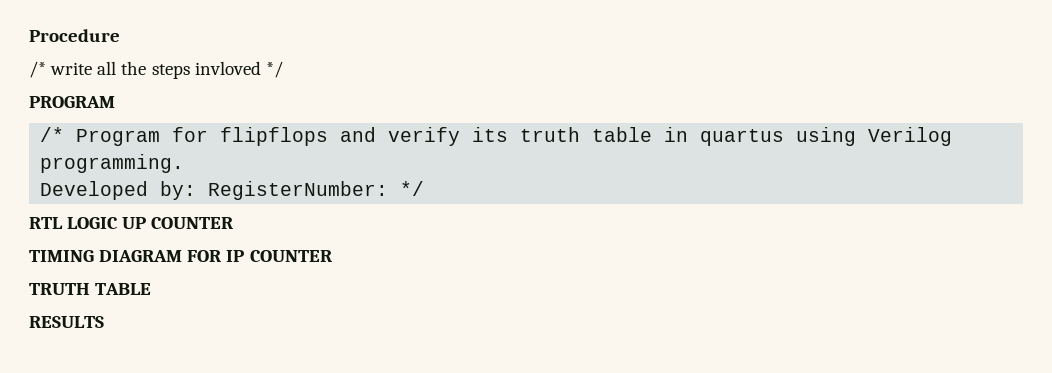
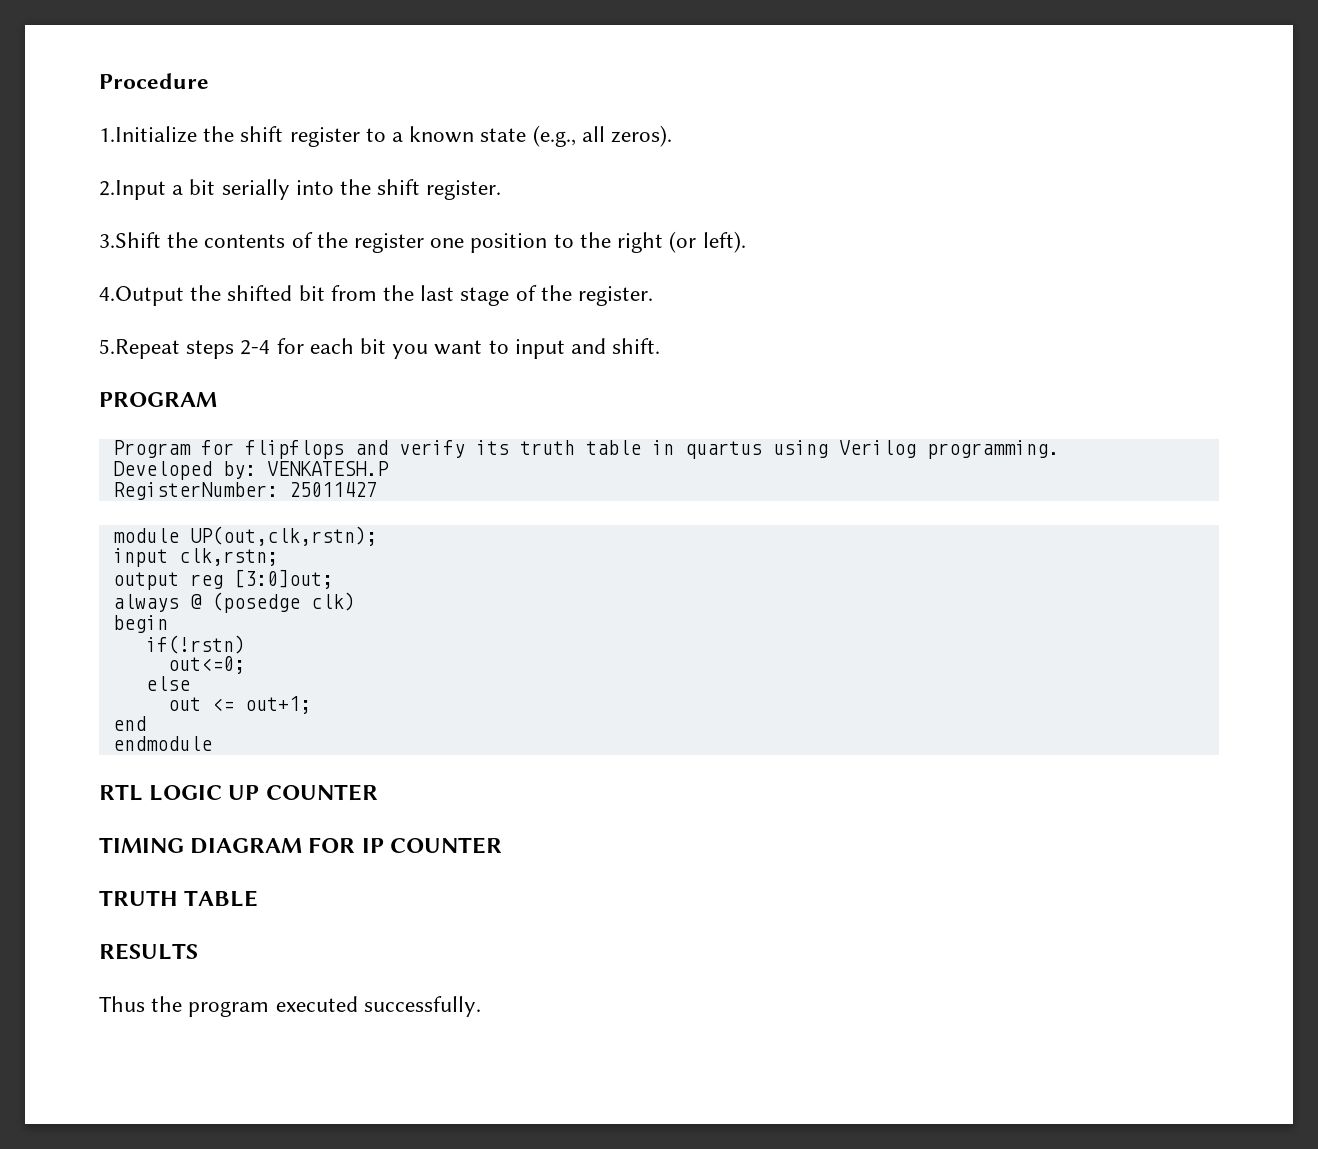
[29,61,283,79] /* write all the steps invloved */ -> [99,125,673,147] [99,179,502,200] [99,231,746,253] [99,285,654,306] [99,338,661,359] 1.Initialize the shift register to a known state (e.g., all zeros). // 2.Input a bit serially into the shift register. // 3.Shift the contents of the register one position to the right (or left). // 4.Output the shifted bit from the last stage of the register. // 5.Repeat steps 2-4 for each bit you want to input and shift.
[40,127,65,142] /* -> (217, 399) none
[208,181,425,200] RegisterNumber: */ -> [266,461,389,476] [112,482,377,500] [112,526,377,546] [112,548,278,567] [112,569,333,590] [112,592,355,613] [112,615,168,633] [145,635,245,654] [167,656,245,674] [145,676,190,691] [167,696,311,714] [112,716,146,731] [112,736,212,751] VENKATESH.P // RegisterNumber: 25011427 // module UP(out,clk,rstn); // input clk,rstn; // output reg [3:0]out; // always @ (posedge clk) // begin // if(!rstn) // out<=0; // else // out <= out+1; // end // endmodule
(104, 322) none -> [99,996,481,1017] // Thus the program executed successfully.

